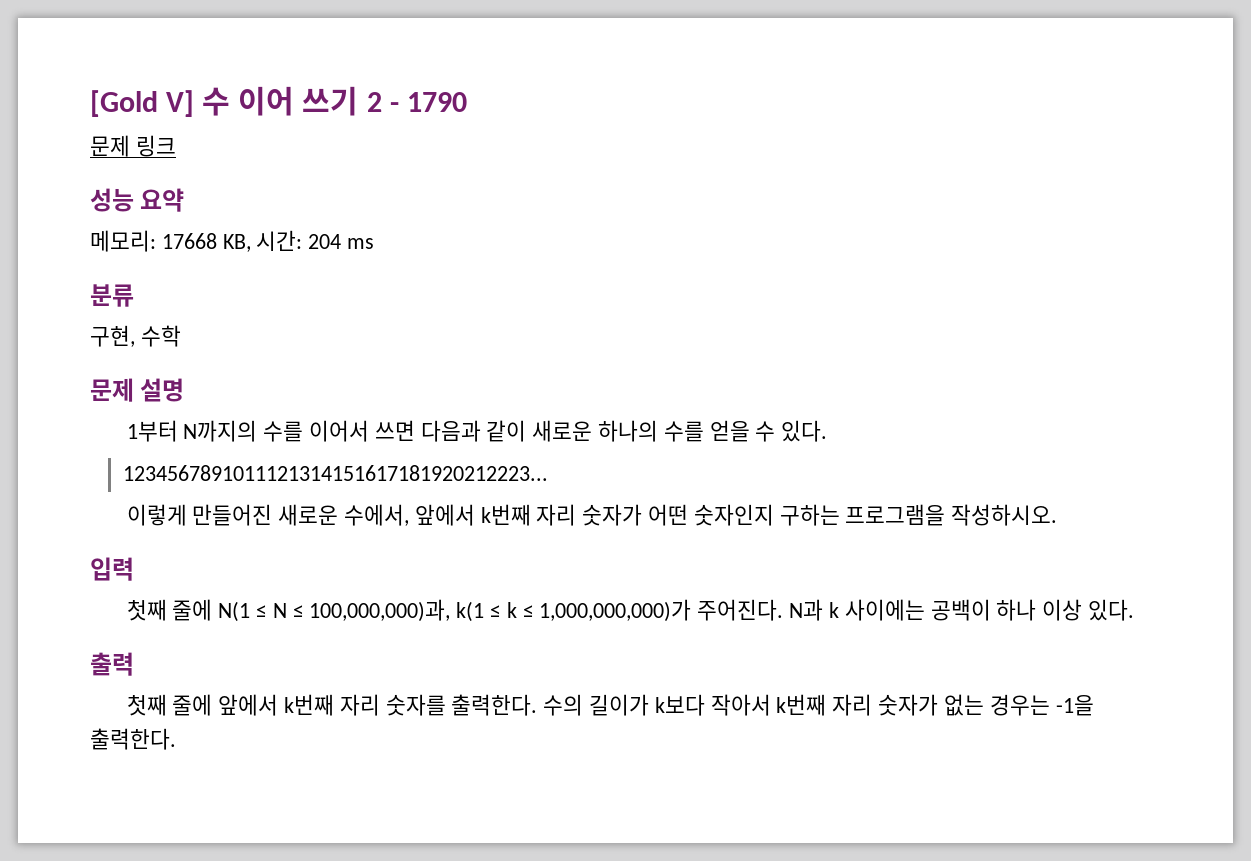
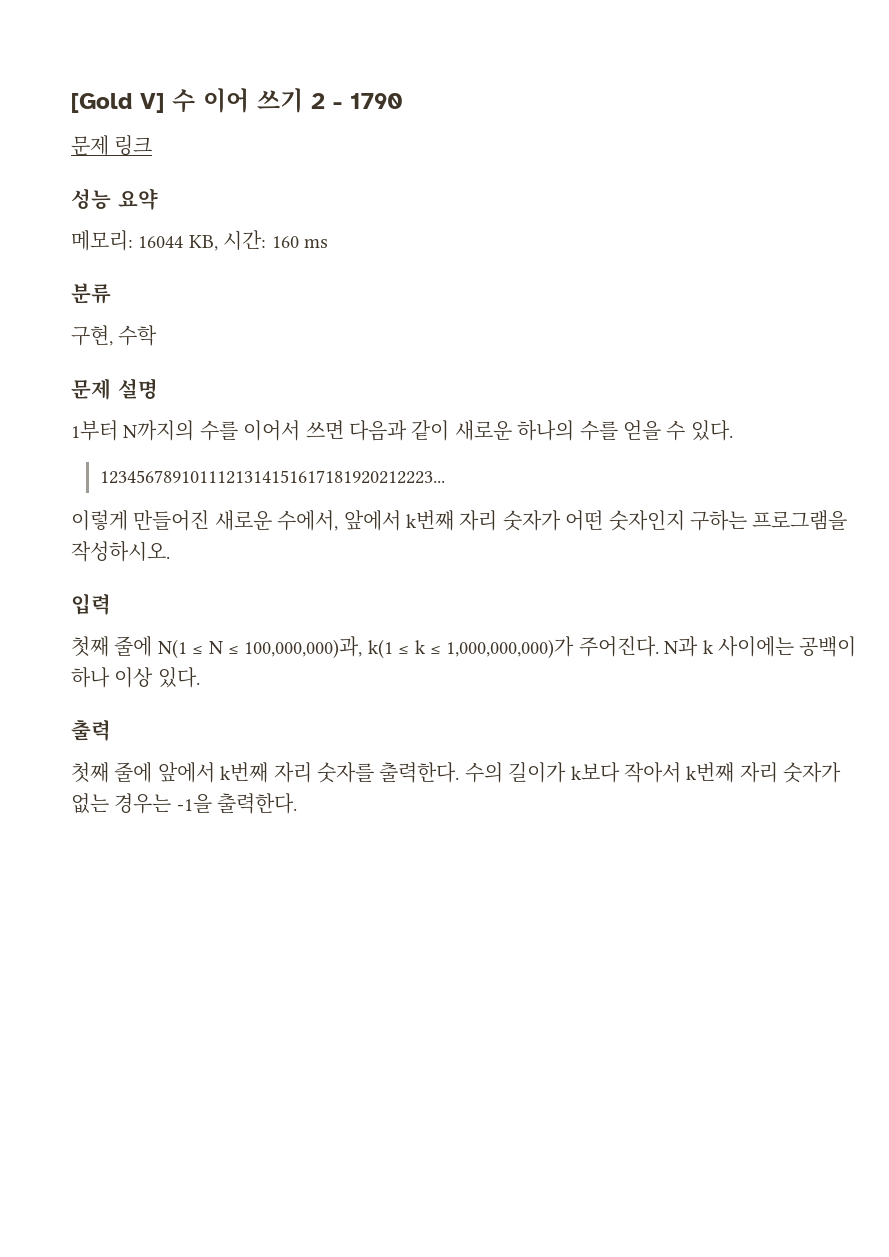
[161,233,217,249] 17668 -> [138,236,184,248] 16044
[308,234,342,249] 204 -> [271,236,299,248] 160

